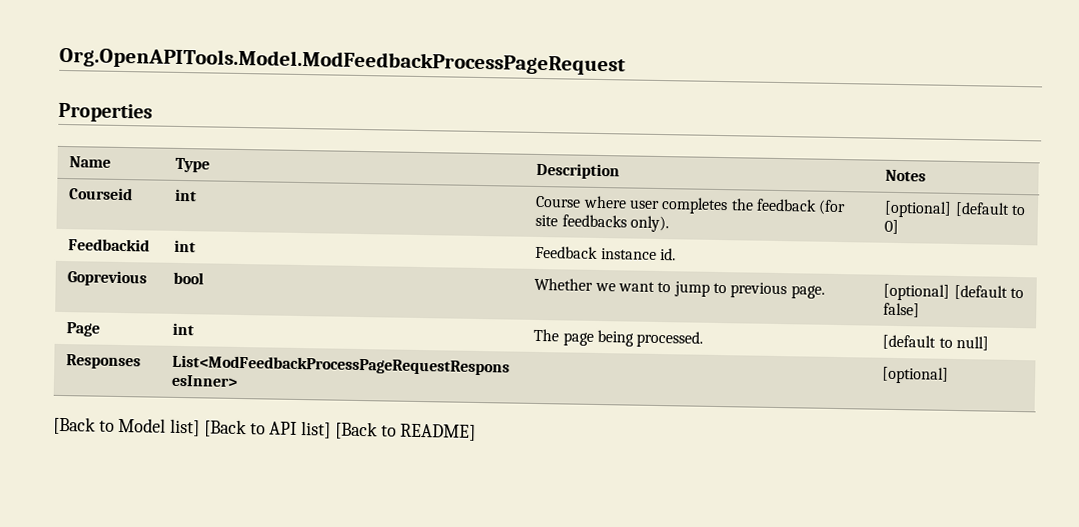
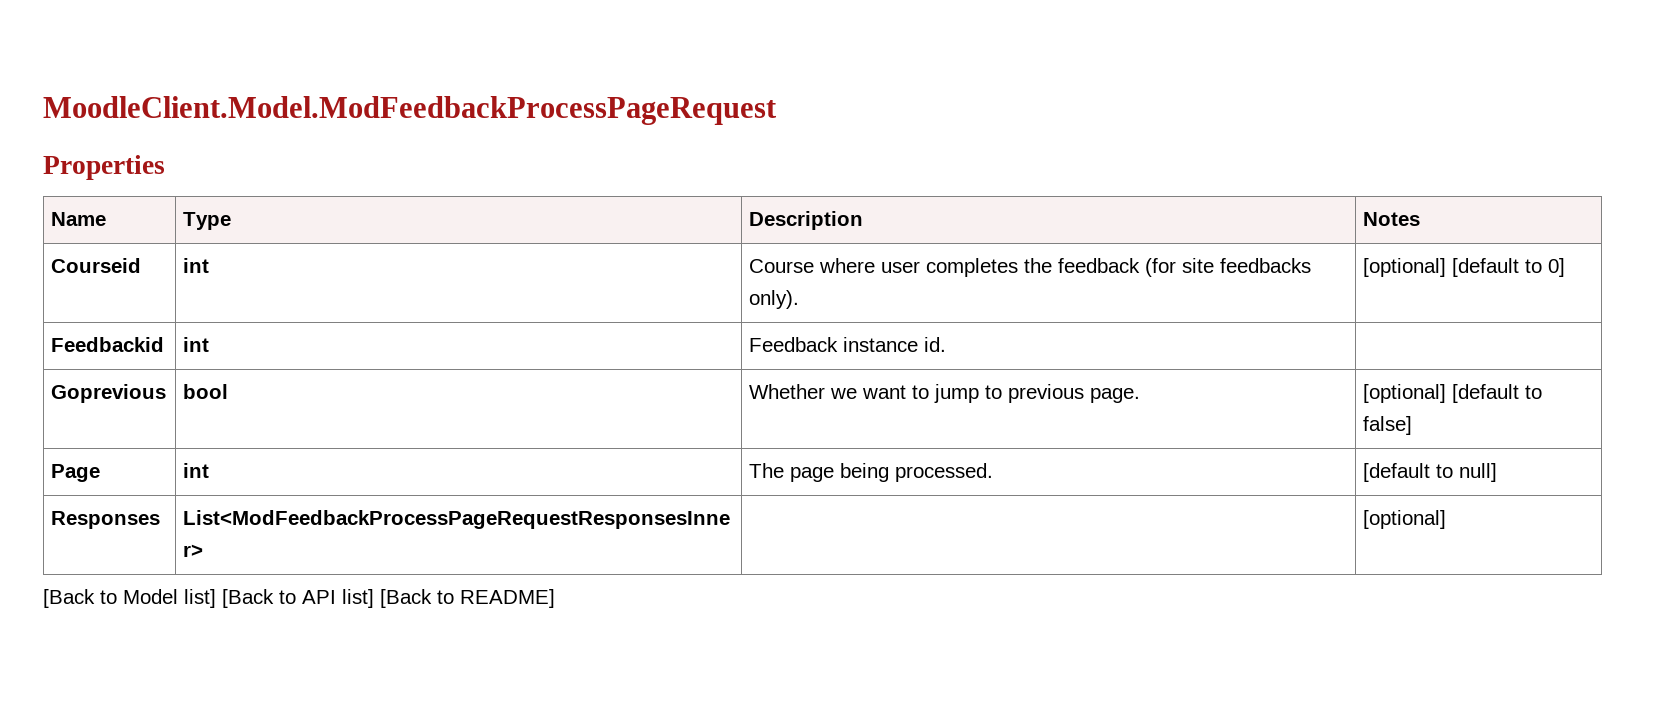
[59,46,626,76] Org.OpenAPITools.Model.ModFeedbackProcessPageRequest -> [43,96,777,125] MoodleClient.Model.ModFeedbackProcessPageRequest

